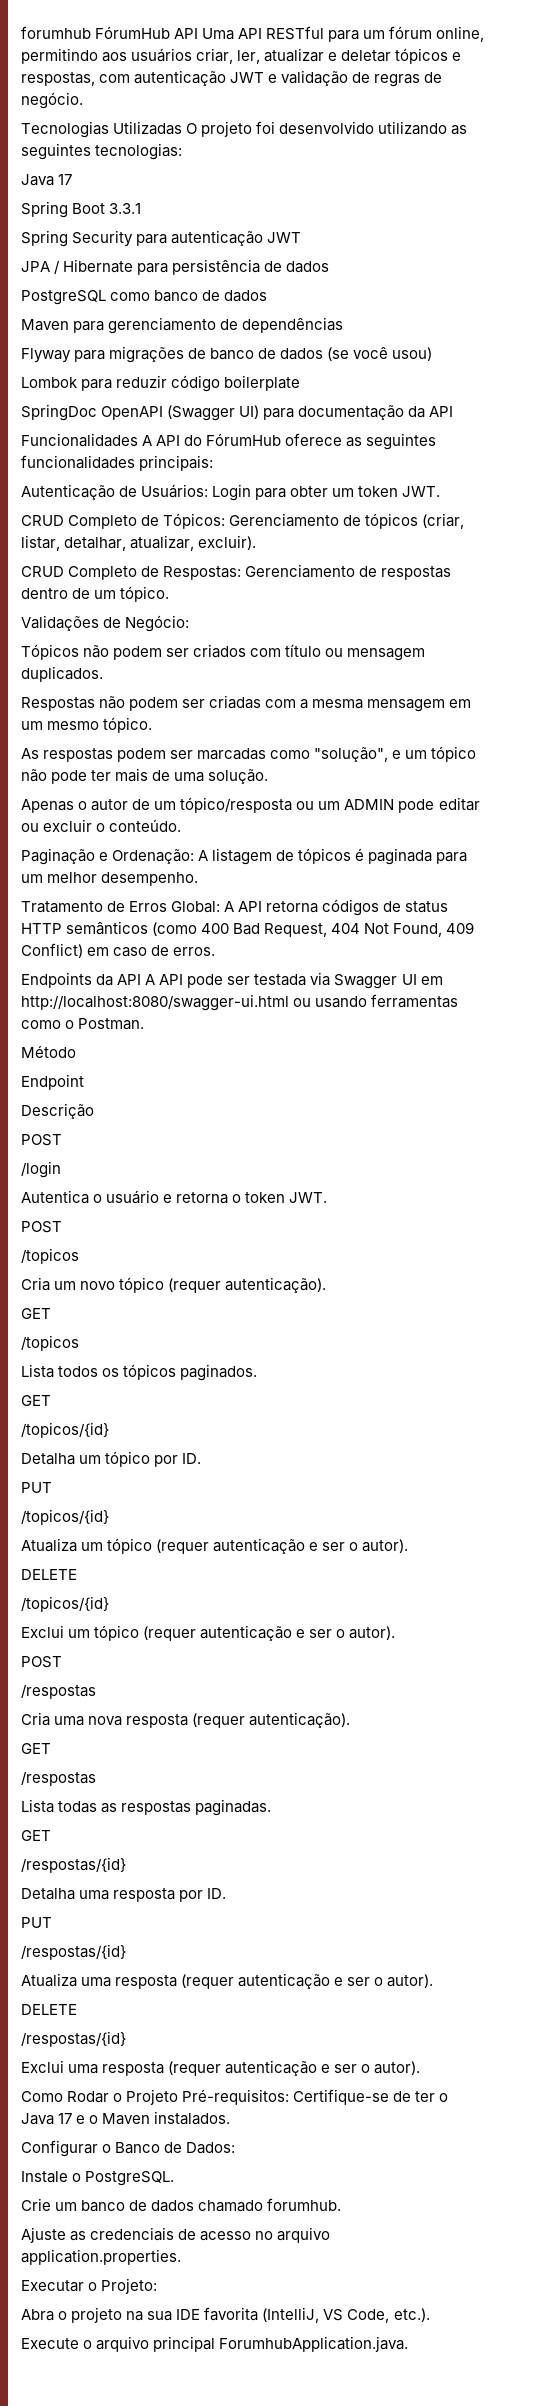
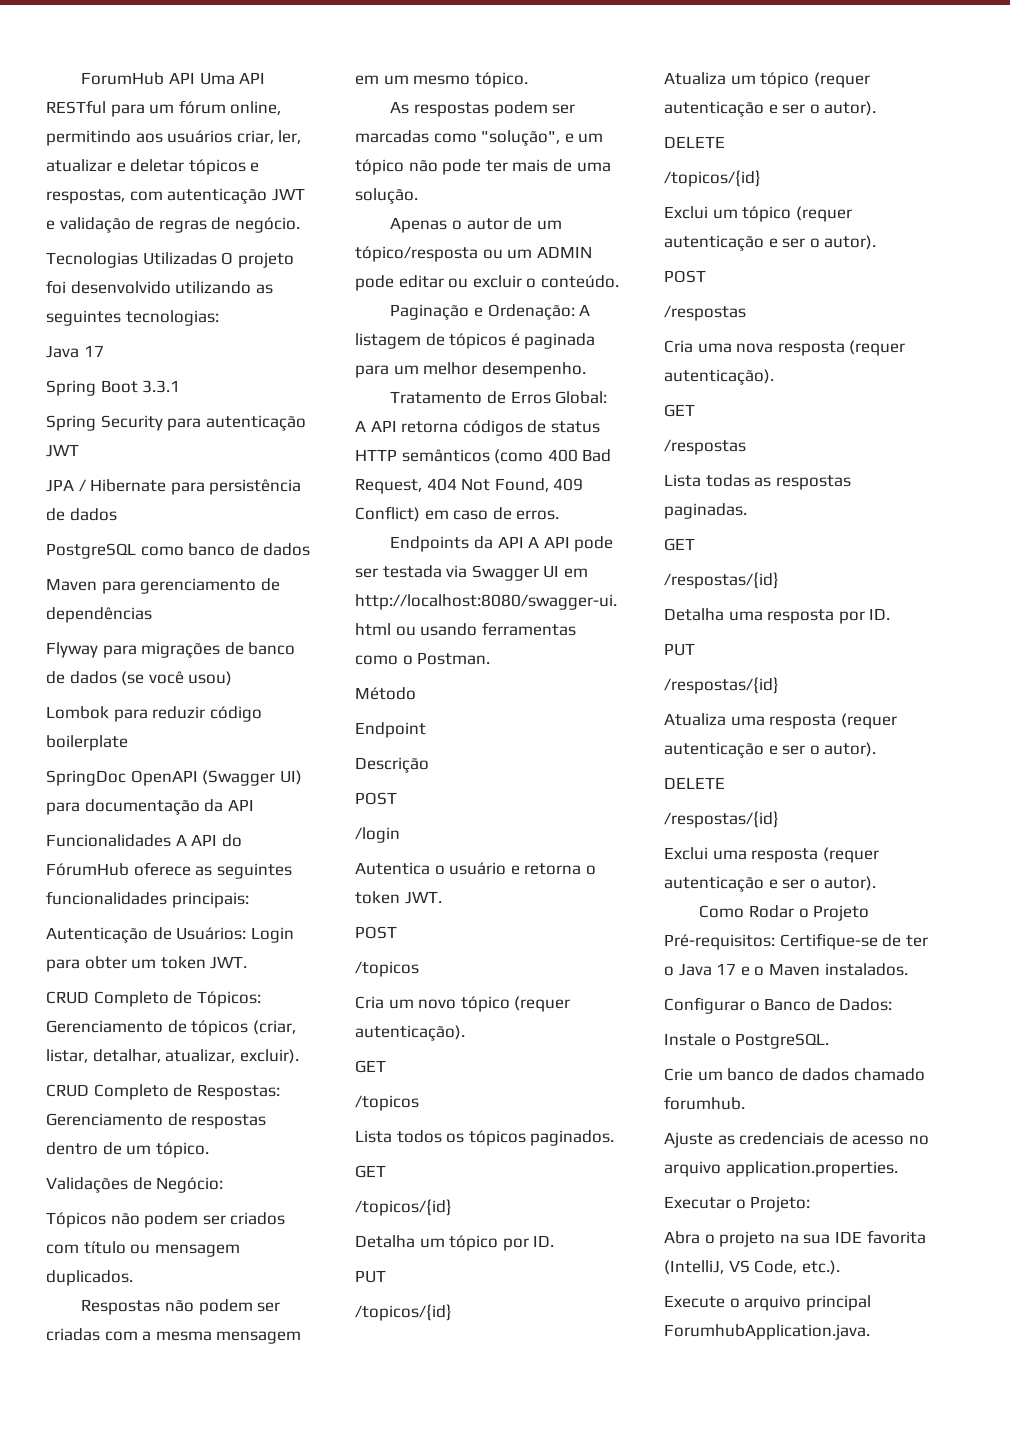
[21,26,171,39] forumhub FórumHub -> [81,72,165,85] ForumHub

